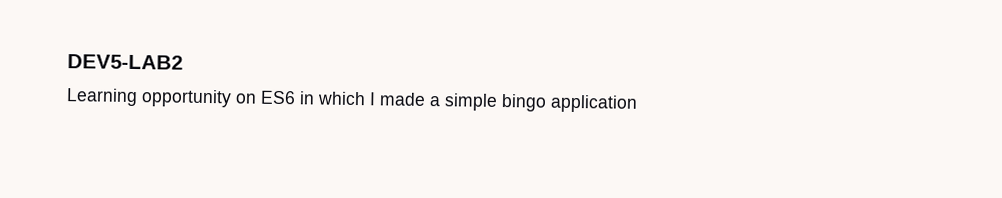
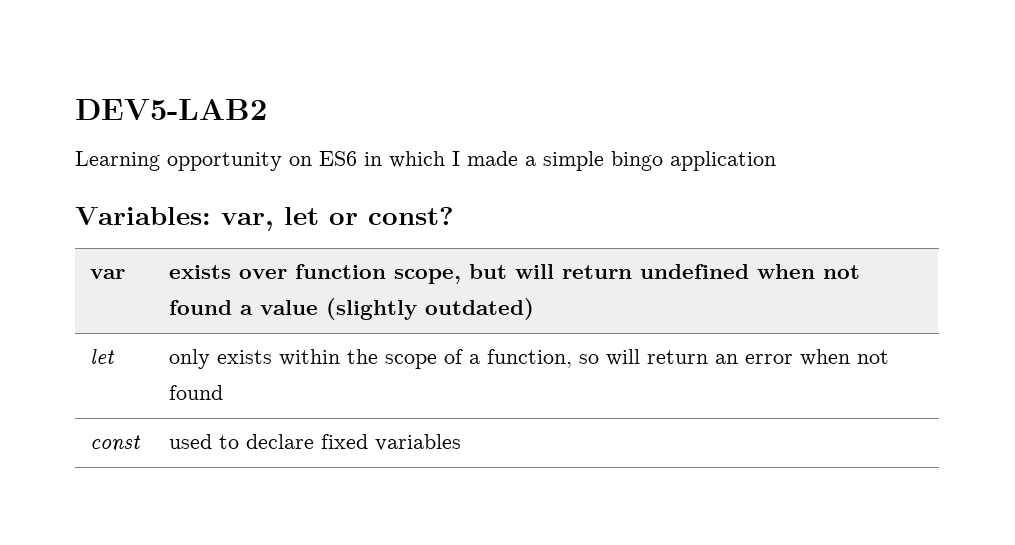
(638, 103) none -> [75,207,454,231] [89,269,125,279] [168,264,860,284] [168,298,534,320] [89,349,115,365] [168,349,889,369] [168,385,223,400] [89,435,141,452] [168,434,461,451] // Variables: var, let or const? // var | exists over function scope, but will return undefined when not found a value (slightly outdated) // let | only exists within the scope of a function, so will return an error when not found // const | used to declare fixed variables

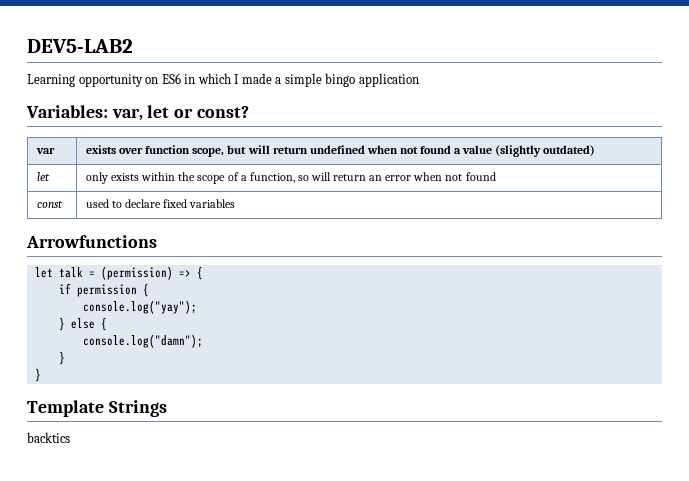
(461, 442) none -> [26,235,157,248] [34,266,203,280] [58,283,149,297] [82,300,197,314] [58,317,107,331] [82,334,203,348] [58,351,65,365] [34,368,41,382] [27,400,167,417] [27,432,70,443] // Arrowfunctions // let talk = (permission) => { // if permission { // console.log("yay"); // } else { // console.log("damn"); // } // } // Template Strings // backtics

